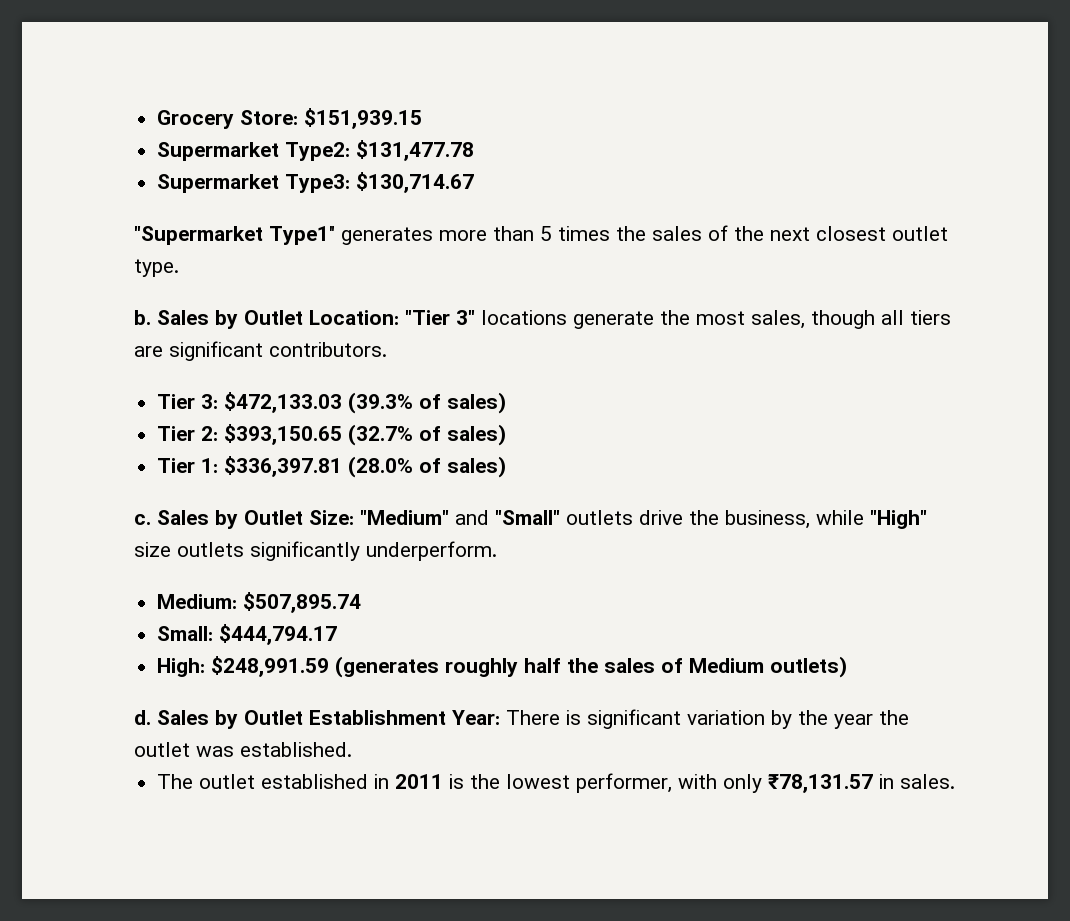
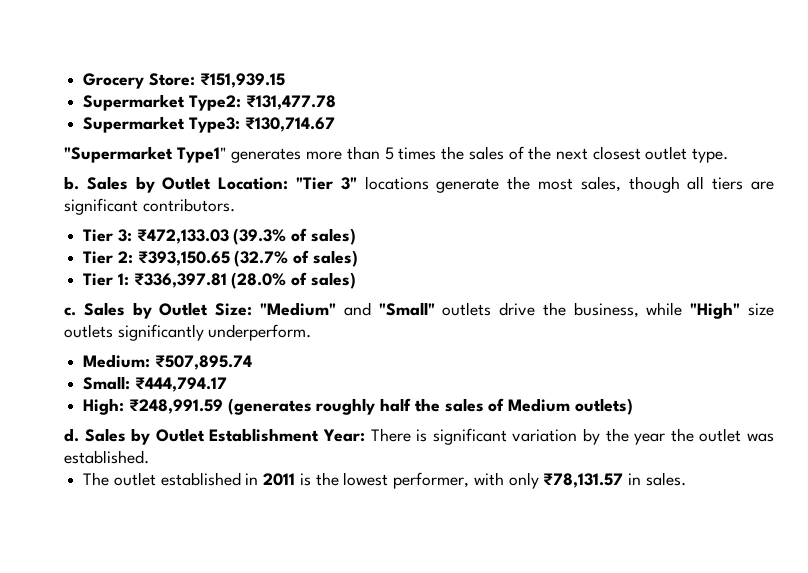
[304,108,423,129] $151,939.15 -> [199,73,285,88] ₹151,939.15
[356,140,475,161] $131,477.78 -> [245,95,336,110] ₹131,477.78
[356,172,475,193] $130,714.67 -> [244,117,335,132] ₹130,714.67
[224,392,343,413] $472,133.03 -> [136,229,229,244] ₹472,133.03
[224,424,343,445] $393,150.65 -> [137,251,230,266] ₹393,150.65
[224,456,343,477] $336,397.81 -> [133,273,227,288] ₹336,397.81
[243,592,362,613] $507,895.74 -> [154,355,252,370] ₹507,895.74
[219,624,338,645] $444,794.17 -> [134,377,227,392] ₹444,794.17
[211,656,330,677] $248,991.59 -> [128,399,223,414] ₹248,991.59

